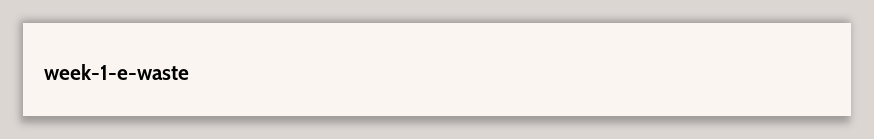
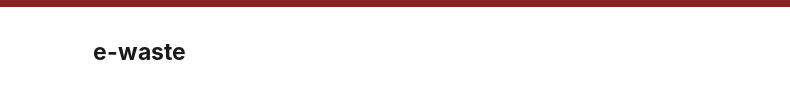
[44,64,189,80] week-1-e-waste -> [93,44,186,60] e-waste

